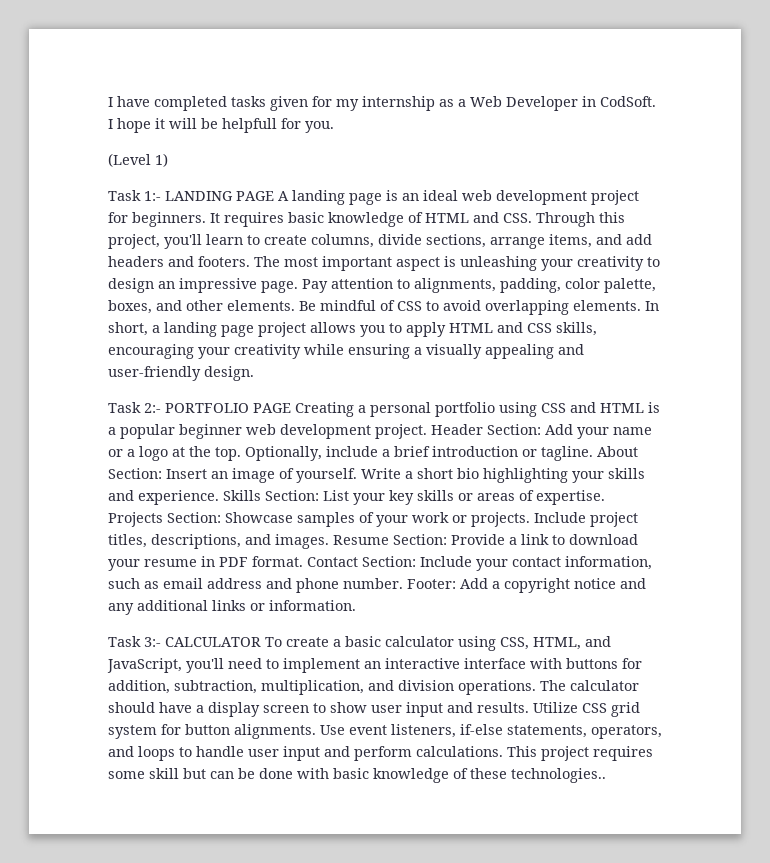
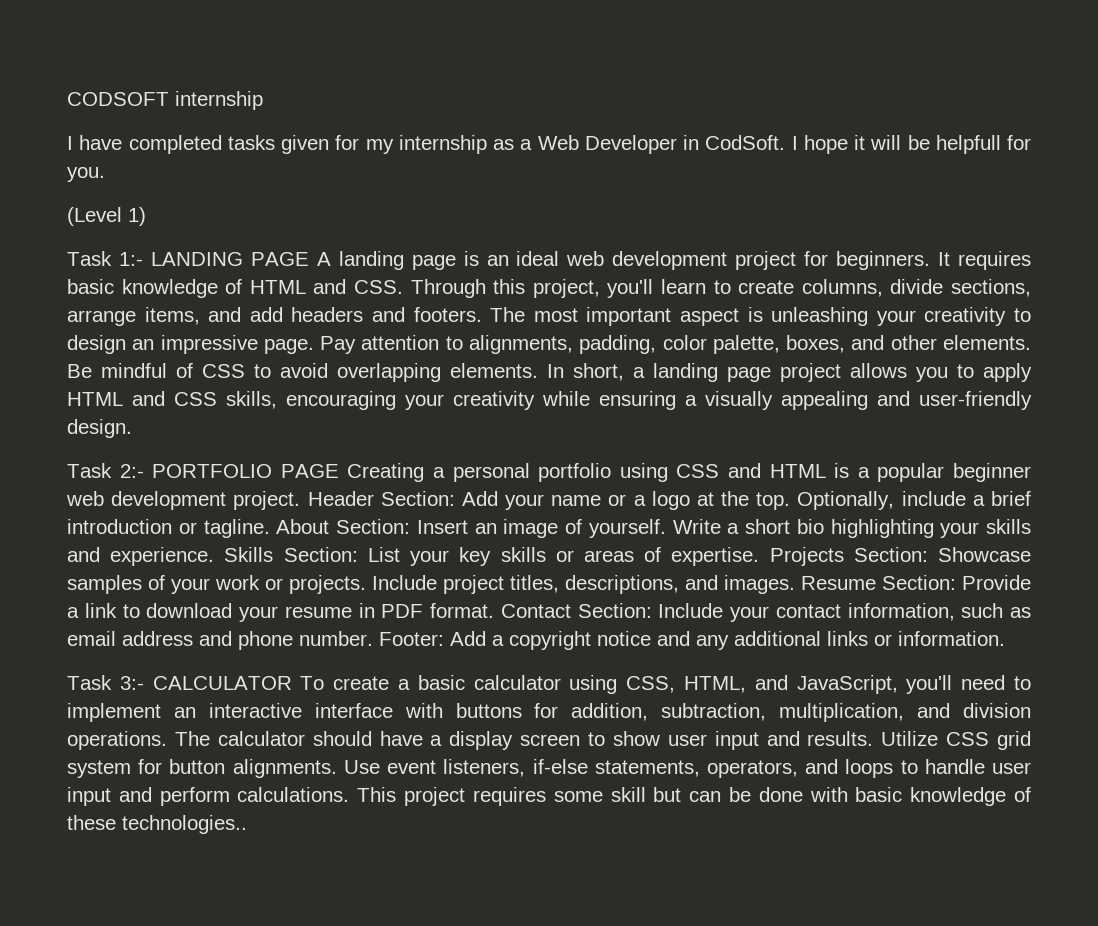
(108, 102) none -> [67,91,263,110] CODSOFT internship //

